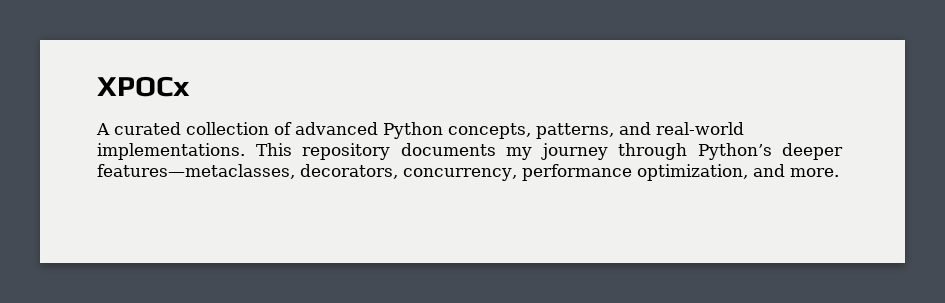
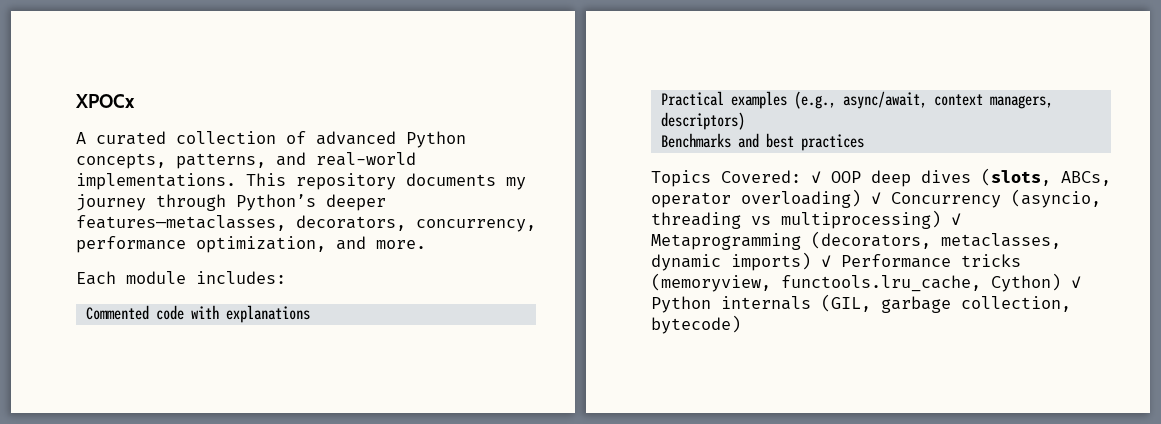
(839, 172) none -> [76,271,286,285] [85,305,310,323] [660,91,1053,109] [660,112,745,130] [660,133,864,151] [651,168,1111,187] [651,189,1101,208] [651,210,961,229] [651,231,1061,250] [651,252,1021,271] [651,273,1081,292] [651,294,1071,313] [651,315,741,334] // Each module includes: // Commented code with explanations // Practical examples (e.g., async/await, context managers, descriptors) // Benchmarks and best practices // Topics Covered: ✓ OOP deep dives (slots, ABCs, operator overloading) ✓ Concurrency (asyncio, threading vs multiprocessing) ✓ Metaprogramming (decorators, metaclasses, dynamic imports) ✓ Performance tricks (memoryview, functools.lru_cache, Cython) ✓ Python internals (GIL, garbage collection, bytecode)

